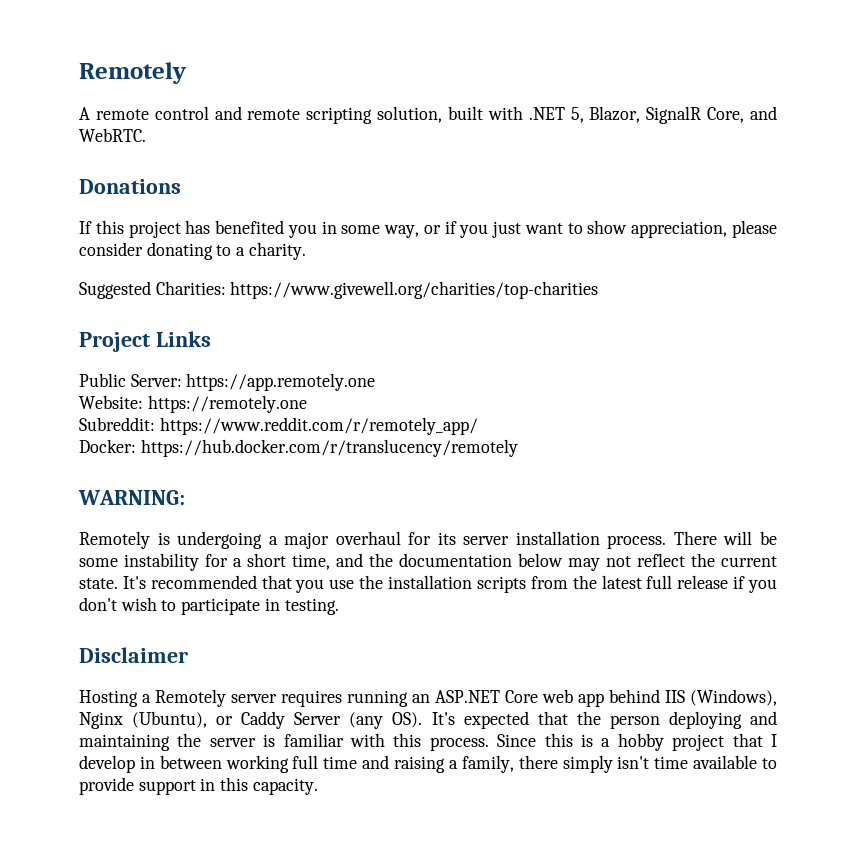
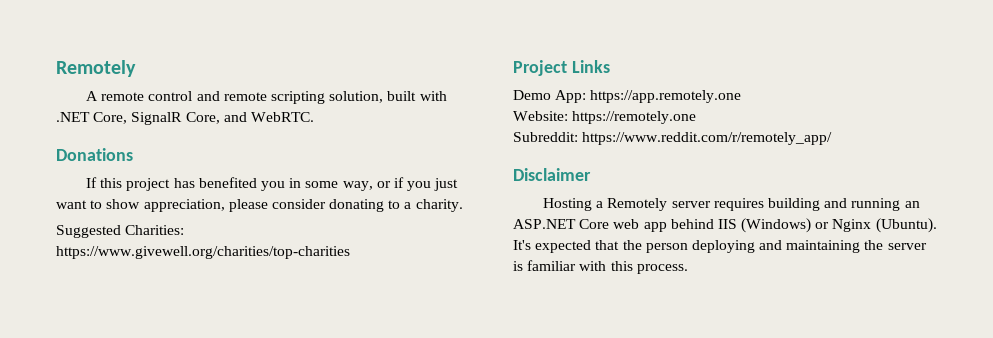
[570,106,641,123] 5, Blazor, -> [93,112,128,124] Core,
[79,373,182,387] Public Server: -> [513,90,587,103] Demo App:
[79,439,518,457] [78,490,185,505] [79,531,778,549] [79,553,777,571] [79,575,778,593] [79,597,339,615] // Docker: https://hub.docker.com/r/translucency/remotely // WARNING: // Remotely is undergoing a major overhaul for its server installation process. There will be some instability for a short time, and the documentation below may not reflect the current state. It's recommended that you use the installation scripts from the latest full release if you don't wish to participate in testing. -> (833, 138) none
(342, 698) none -> [767,198,848,211] building and
[690,689,777,706] [79,711,423,729] (Windows), Nginx (Ubuntu), or Caddy Server (any OS). -> [741,218,937,233] (Windows) or Nginx (Ubuntu).
[497,733,777,751] [79,755,778,773] [79,777,318,795] Since this is a hobby project that I develop in between working full time and raising a family, there simply isn't time available to provide support in this capacity. -> (688, 269) none

